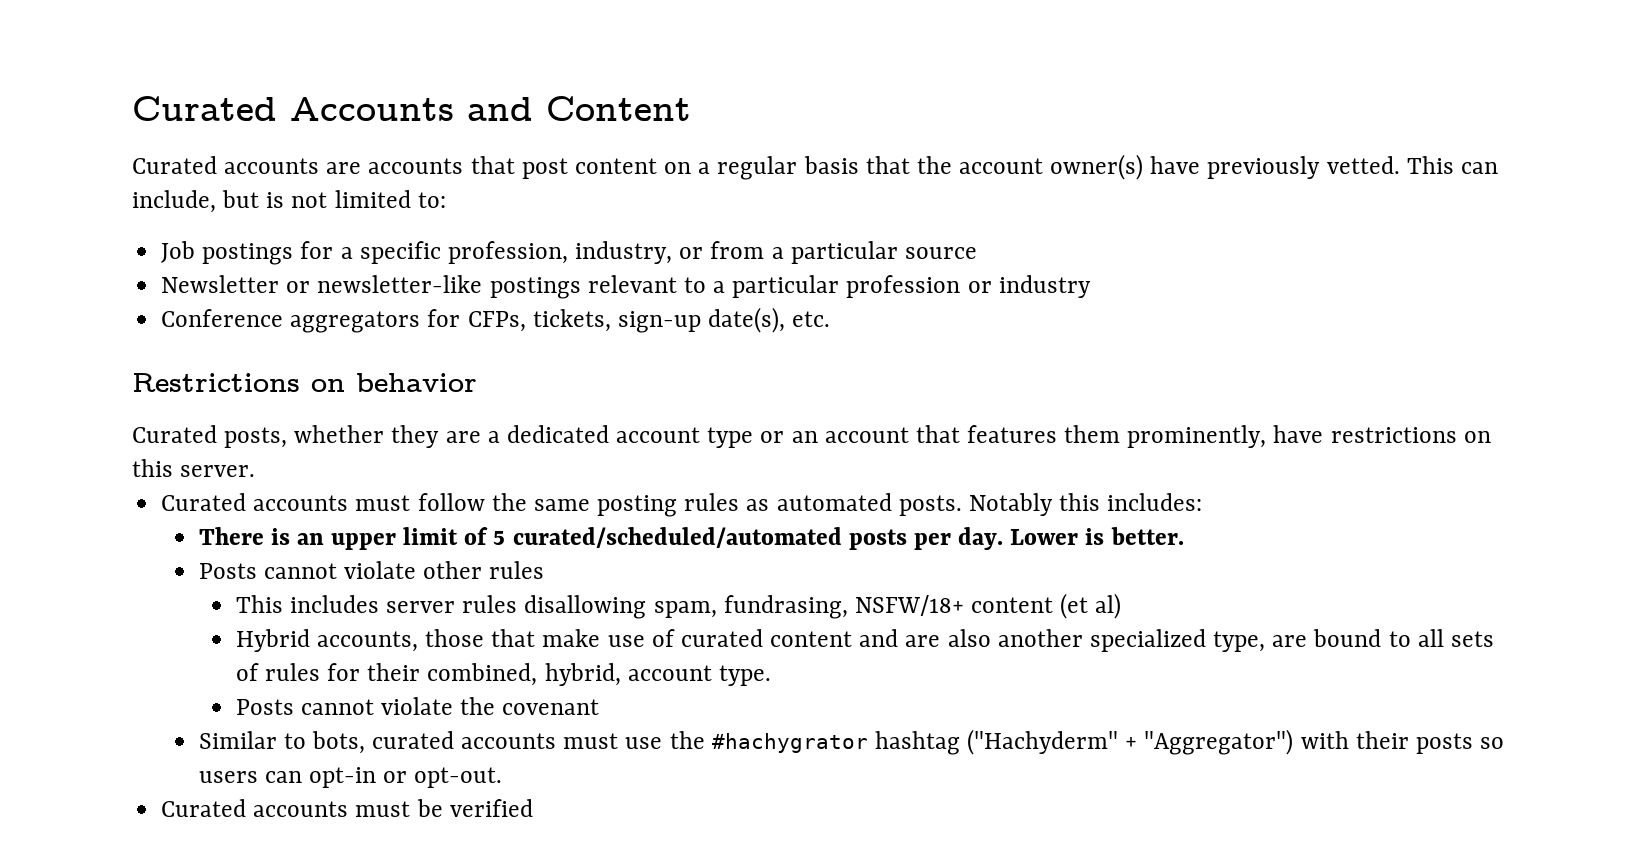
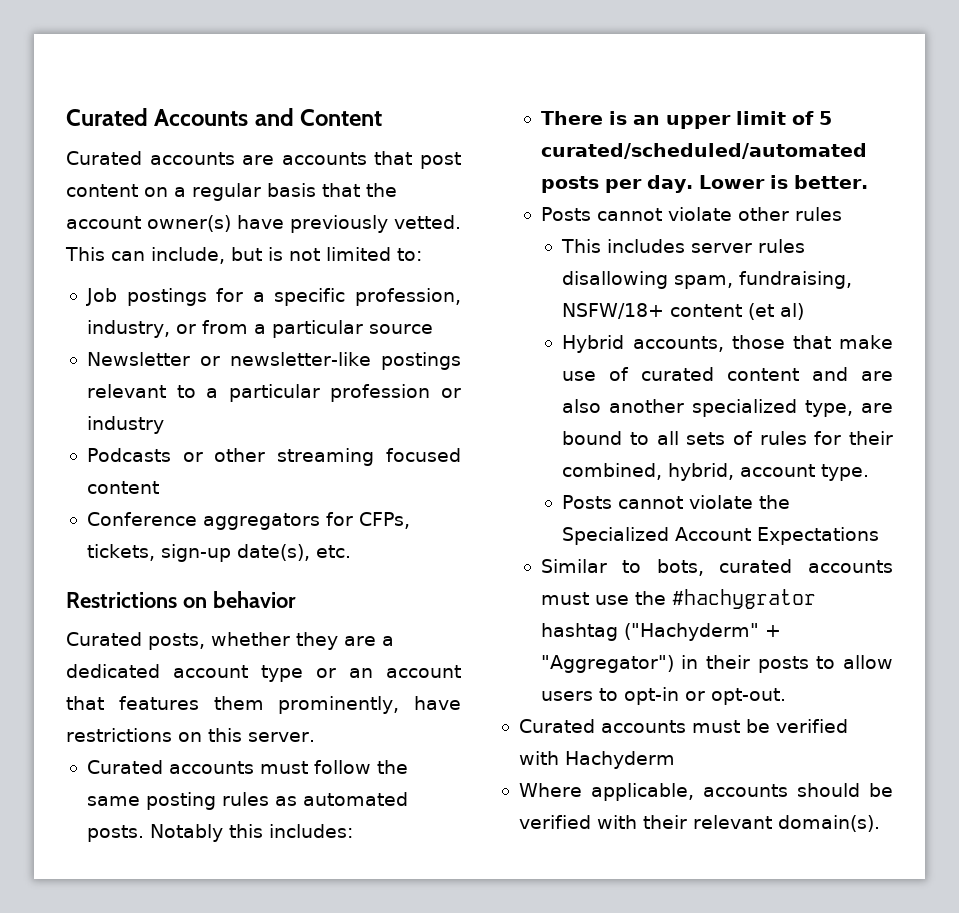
(1091, 286) none -> [86,448,461,466] [86,481,159,494] // Podcasts or other streaming focused content
[723,595,848,619] fundrasing, -> [739,271,853,289] fundraising,
[502,699,600,715] covenant -> [562,527,880,545] Specialized Account Expectations
[1300,731,1349,749] with -> [681,655,699,669] in
[1479,737,1504,749] [198,771,302,783] so users can -> [816,655,893,669] [540,688,618,701] to allow users to
(533, 808) none -> [518,751,675,769] [518,783,893,801] [518,815,880,832] with Hachyderm // Where applicable, accounts should be verified with their relevant domain(s).

